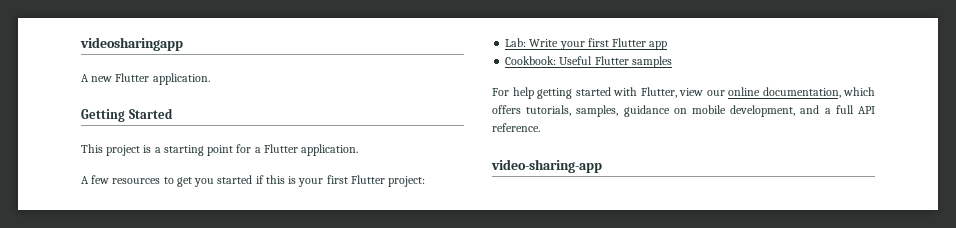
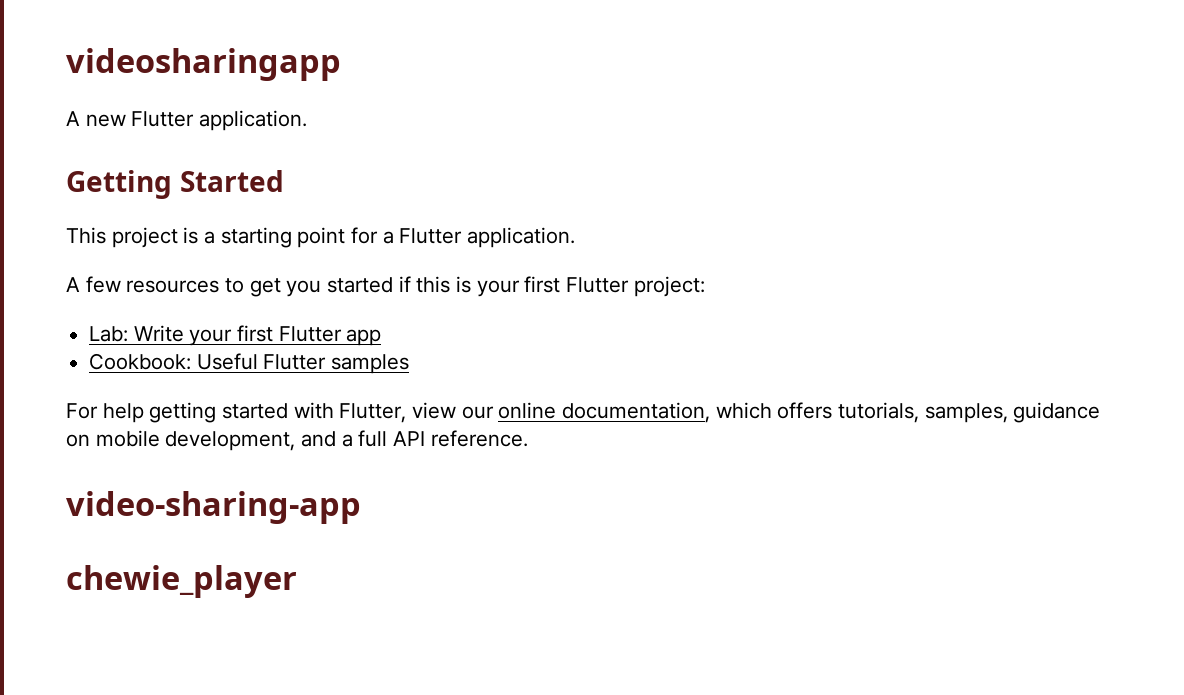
(602, 166) none -> [66,565,297,598] // chewie_player

